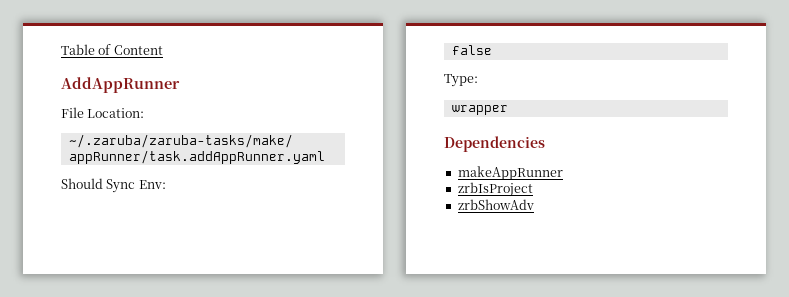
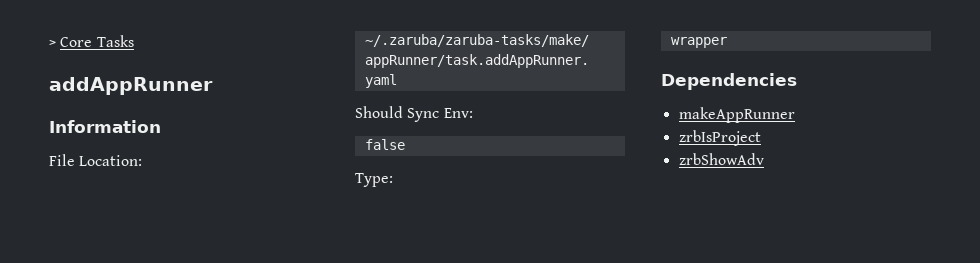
[61,44,163,55] [61,77,180,93] Table of Content // AddAppRunner -> [49,35,134,47] [49,77,213,95] [49,120,161,133] > Core Tasks // addAppRunner // Information

